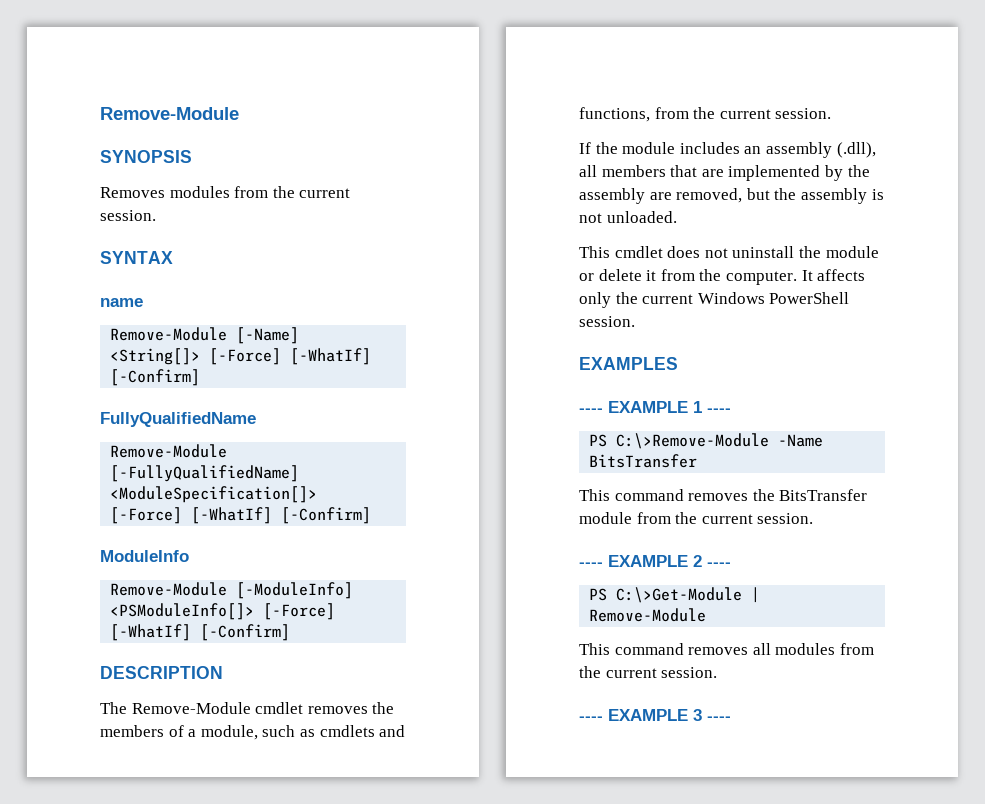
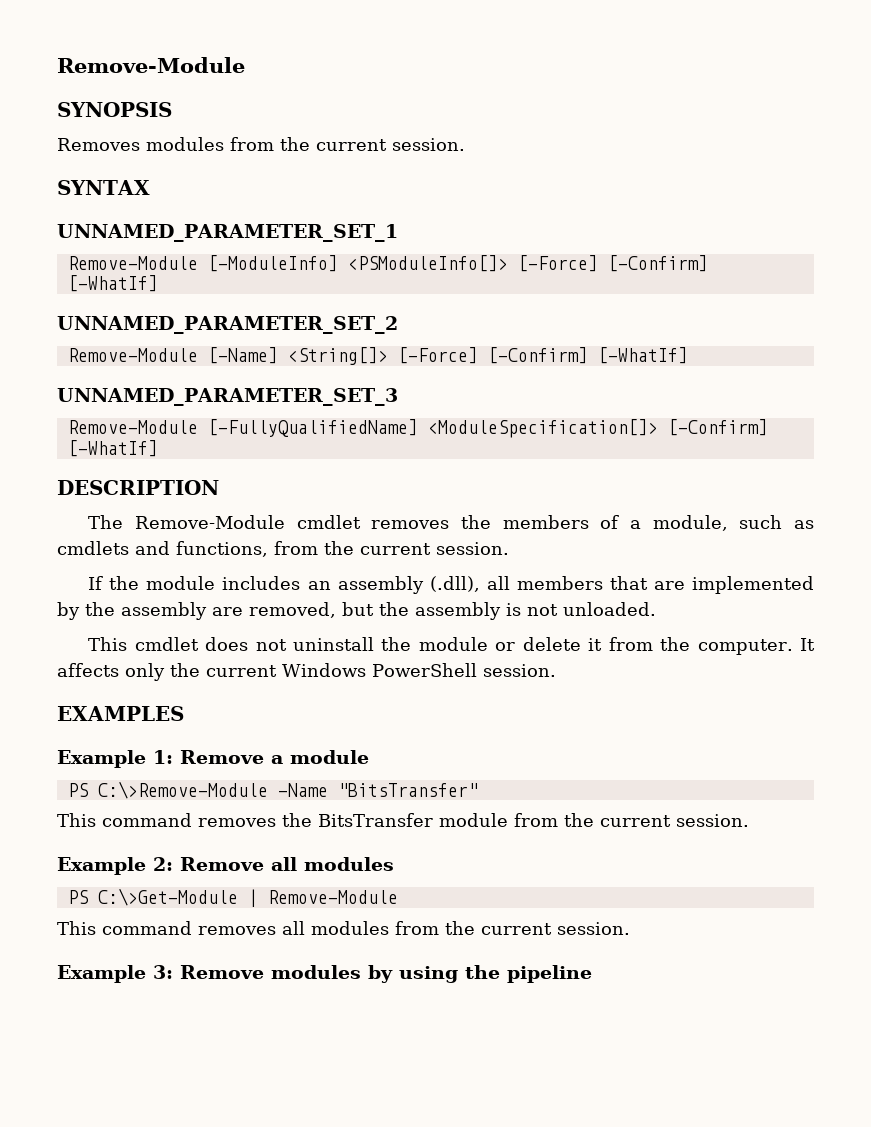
[100,298,143,307] name -> [57,224,398,242] [67,255,708,272] [67,275,158,292] [57,316,398,334] UNNAMED_PARAMETER_SET_1 // Remove-Module [-ModuleInfo] <PSModuleInfo[]> [-Force] [-Confirm] [-WhatIf] // UNNAMED_PARAMETER_SET_2
[290,348,372,365] [110,369,201,386] [100,412,256,427] [-WhatIf] [-Confirm] // FullyQualifiedName -> [487,347,688,364] [57,388,398,406] [-Confirm] [-WhatIf] // UNNAMED_PARAMETER_SET_3
[110,507,372,524] [100,550,189,562] [110,582,354,599] [110,603,336,620] [110,624,291,641] [-Force] [-WhatIf] [-Confirm] // ModuleInfo // Remove-Module [-ModuleInfo] <PSModuleInfo[]> [-Force] [-WhatIf] [-Confirm] -> [667,419,768,436] [67,440,158,457] [-Confirm] [-WhatIf]
[579,401,731,413] ---- EXAMPLE 1 ---- -> [57,750,369,768] Example 1: Remove a module
[589,454,698,468] BitsTransfer -> [337,783,478,797] "BitsTransfer"
[579,555,731,567] ---- EXAMPLE 2 ---- -> [57,857,394,875] Example 2: Remove all modules
[579,709,731,721] ---- EXAMPLE 3 ---- -> [57,965,592,983] Example 3: Remove modules by using the pipeline

